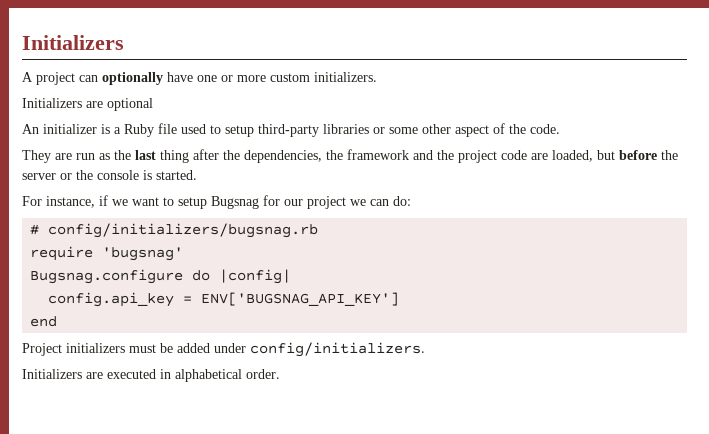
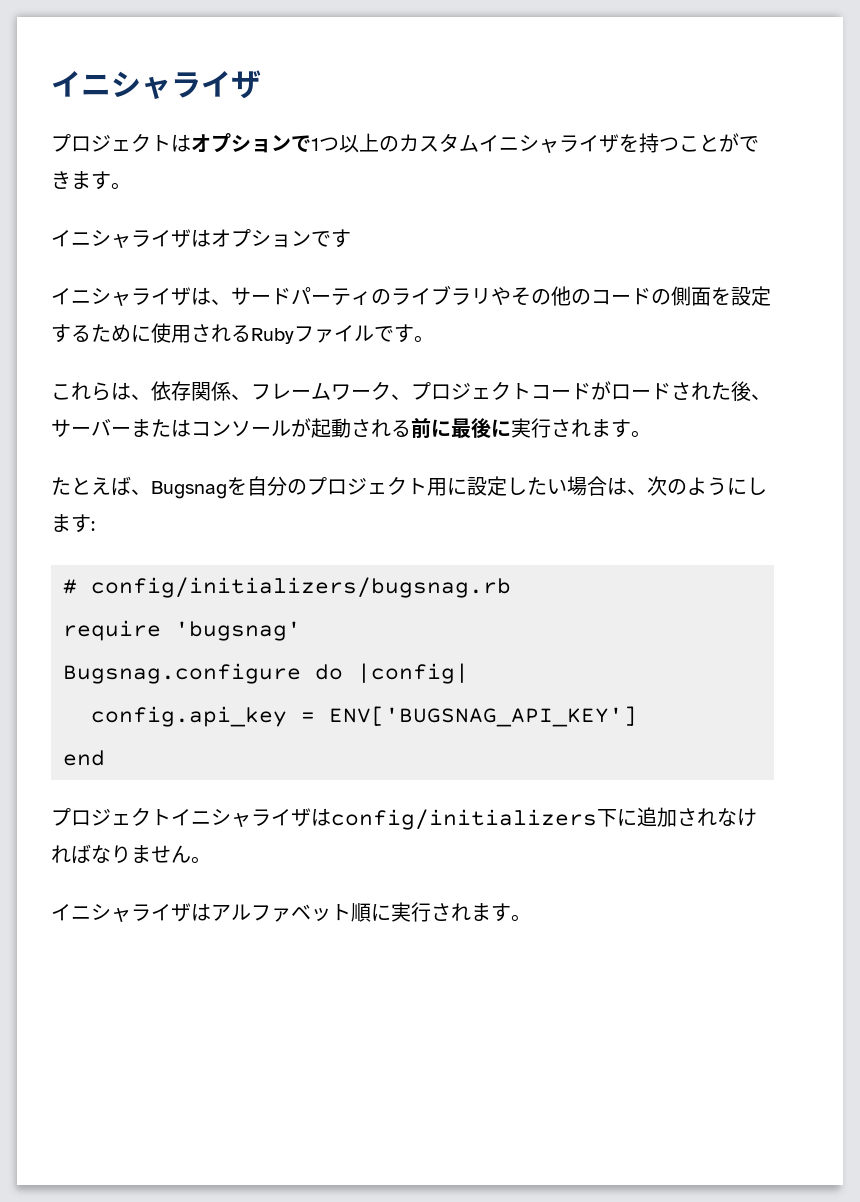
[22,35,124,50] [22,72,377,85] [22,98,153,111] [22,123,560,137] [22,149,678,163] [22,170,197,180] [22,195,411,209] Initializers // A project can optionally have one or more custom initializers. // Initializers are optional // An initializer is a Ruby file used to setup third-party libraries or some other aspect of the code. // They are run as the last thing after the dependencies, the framework and the project code are loaded, but before the server or the console is started. // For instance, if we want to setup Bugsnag for our project we can do: -> [51,70,261,99] [51,133,759,153] [51,171,131,190] [51,229,351,248] [51,285,771,306] [51,323,434,344] [51,381,771,401] [51,418,651,439] [51,476,767,499] [51,514,95,533] イニシャライザ // プロジェクトはオプションで1つ以上のカスタムイニシャライザを持つことができます。 // イニシャライザはオプションです // イニシャライザは、サードパーティのライブラリやその他のコードの側面を設定するために使用されるRubyファイルです。 // これらは、依存関係、フレームワーク、プロジェクトコードがロードされた後、サーバーまたはコンソールが起動される前に最後に実行されます。 // たとえば、Bugsnagを自分のプロジェクト用に設定したい場合は、次のようにします:
[22,342,425,357] [22,369,280,382] Project initializers must be added under config/initializers. // Initializers are executed in alphabetical order. -> [51,807,757,830] [51,844,211,864] [51,902,531,922] プロジェクトイニシャライザはconfig/initializers下に追加されなければなりません。 // イニシャライザはアルファベット順に実行されます。

